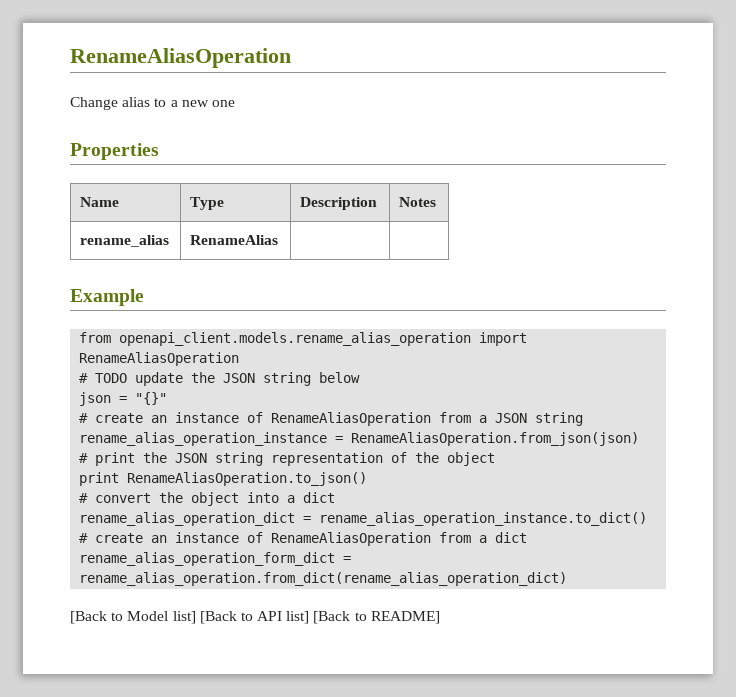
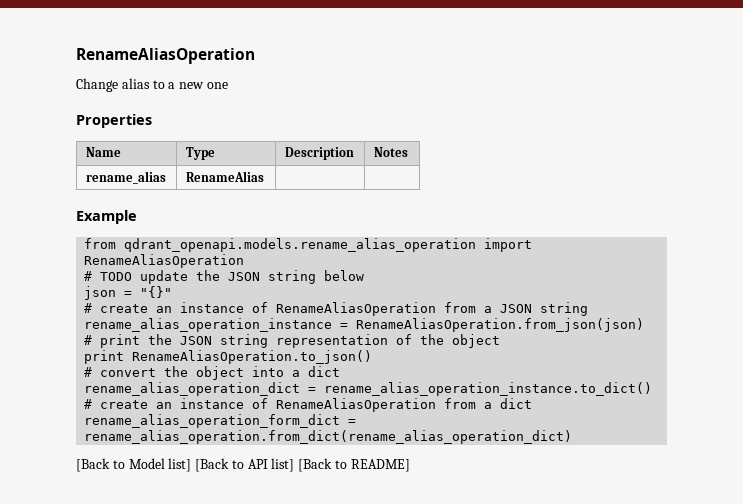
[119,332,472,346] openapi_client.models.rename_alias_operation -> [124,238,477,252] qdrant_openapi.models.rename_alias_operation

